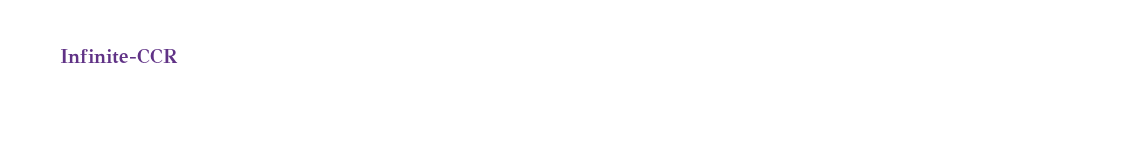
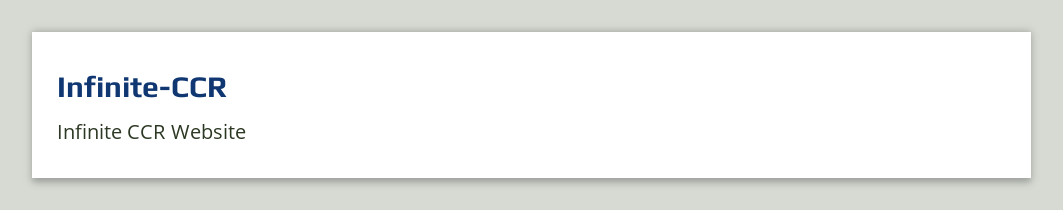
(178, 56) none -> [57,123,246,139] // Infinite CCR Website

